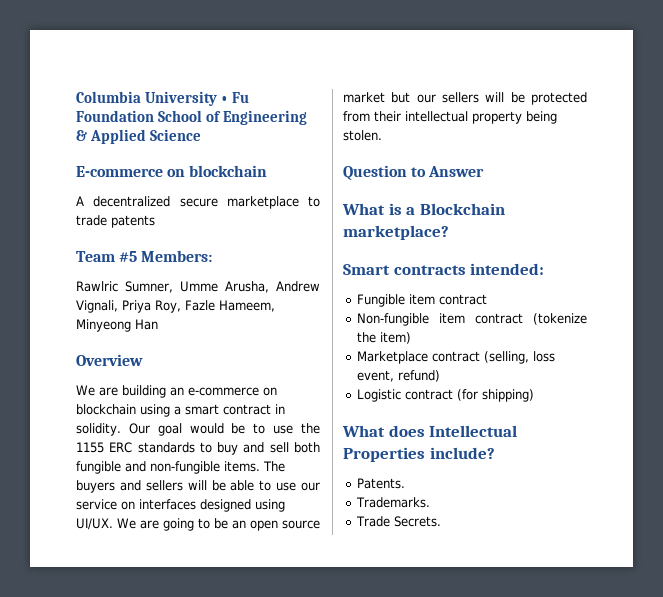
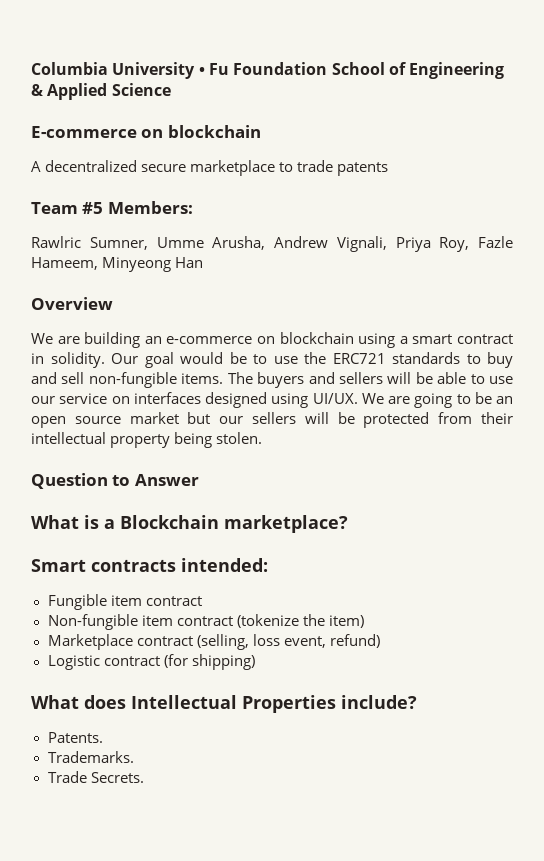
[76,442,133,453] 1155 ERC -> [332,353,386,364] ERC721
[294,442,320,453] [76,461,146,474] both fungible and -> (85, 378) none

